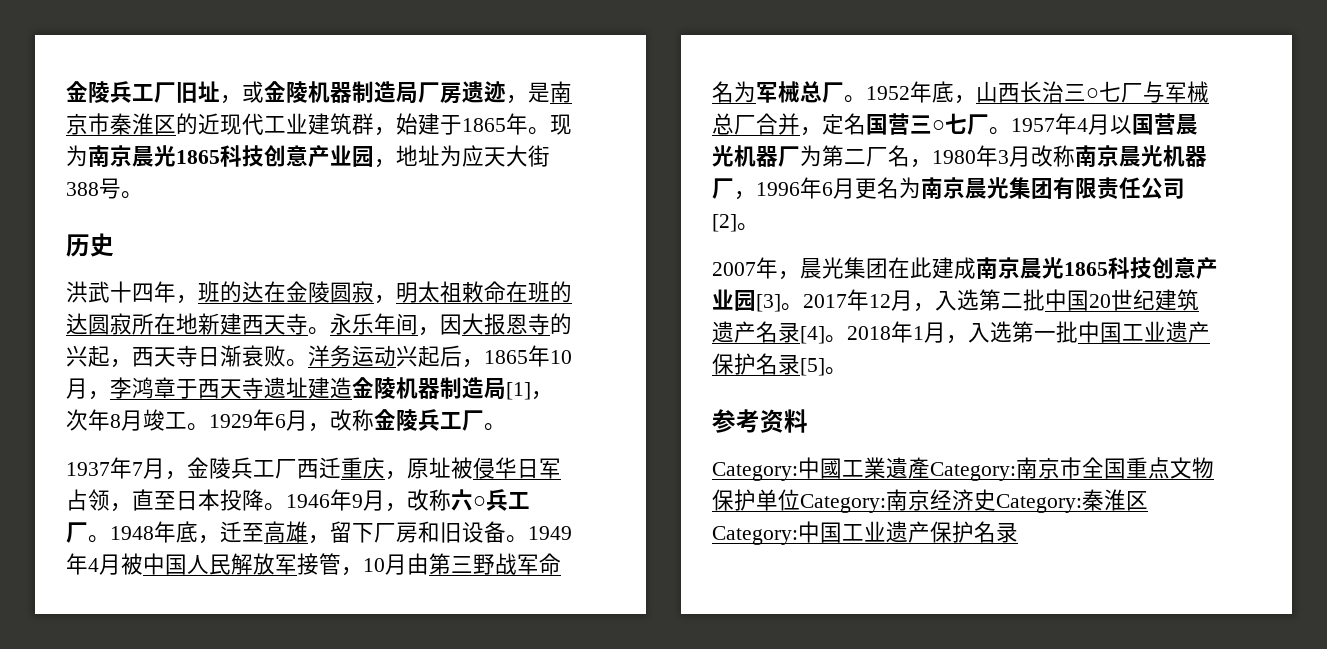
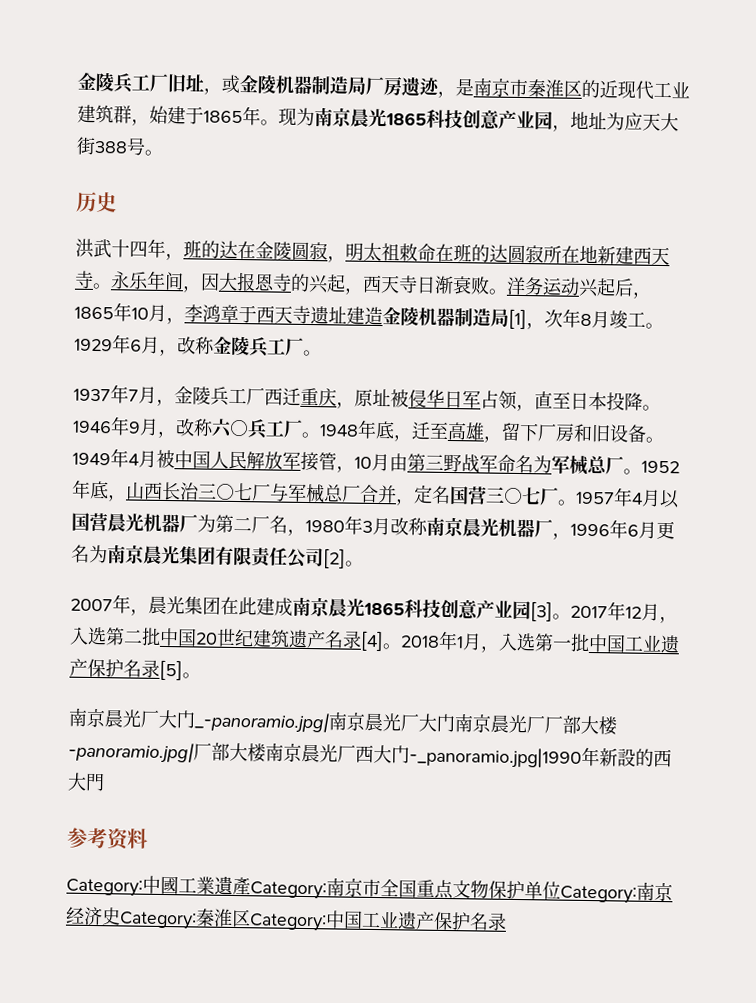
(847, 371) none -> [68,707,617,736] [68,741,672,769] [67,772,105,792] // 南京晨光厂大门_-panoramio.jpg|南京晨光厂大门南京晨光厂厂部大楼-panoramio.jpg|厂部大楼南京晨光厂西大门-_panoramio.jpg|1990年新設的西大門

